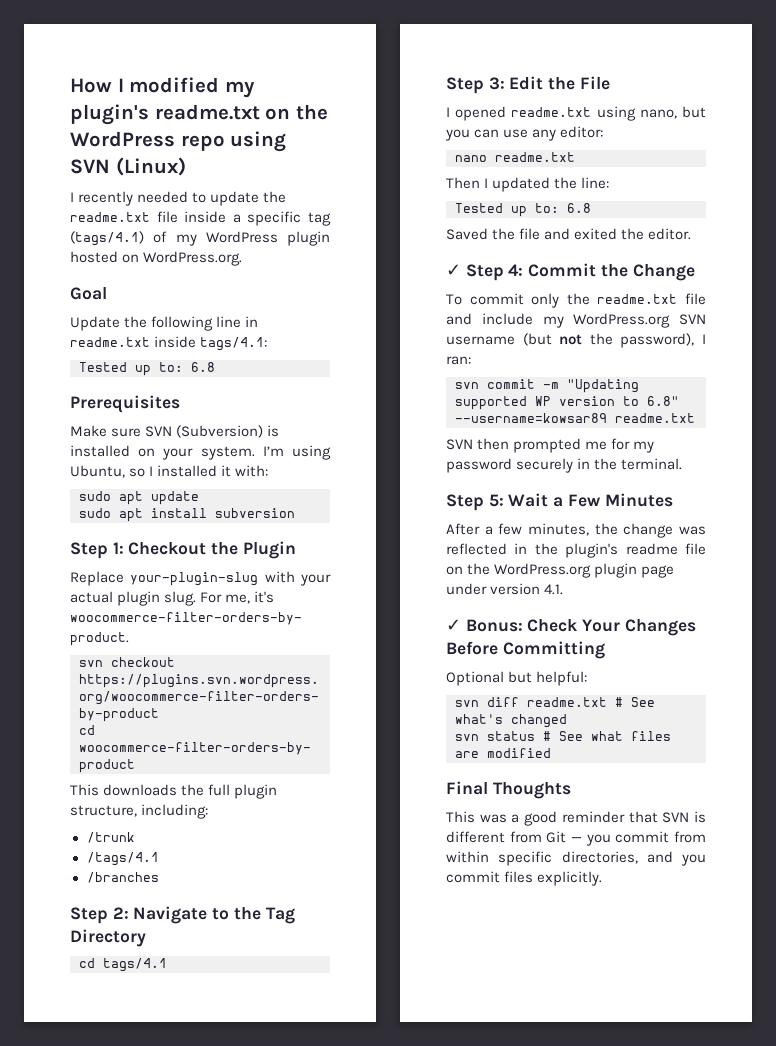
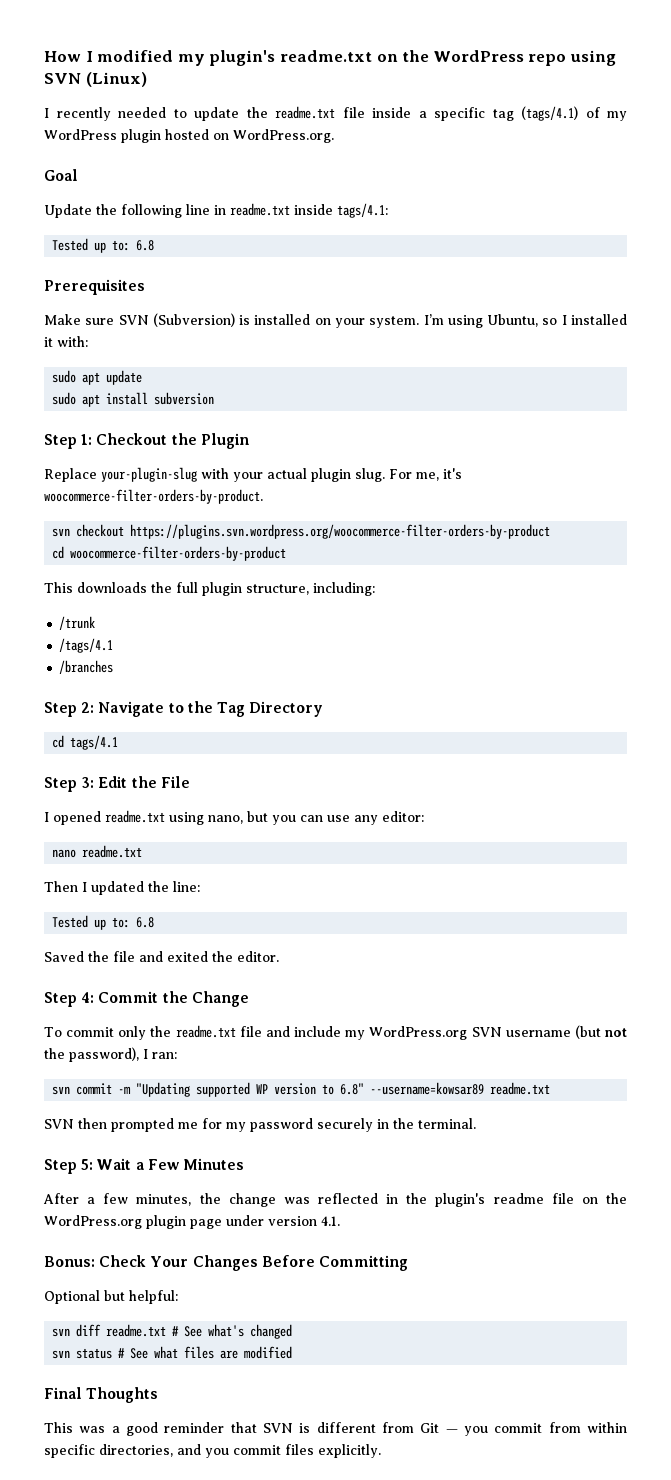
[446,264,461,276] ✓ -> (279, 956) none
[446,619,461,631] ✓ -> (340, 1221) none

